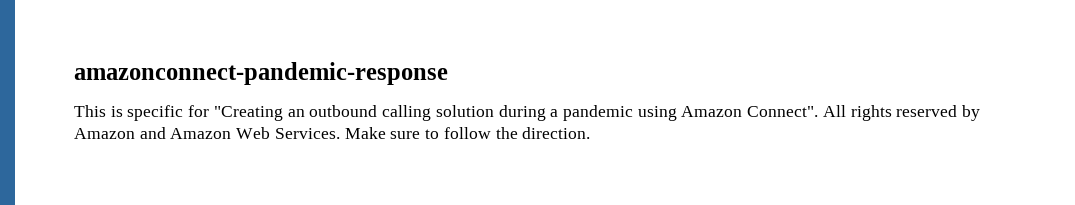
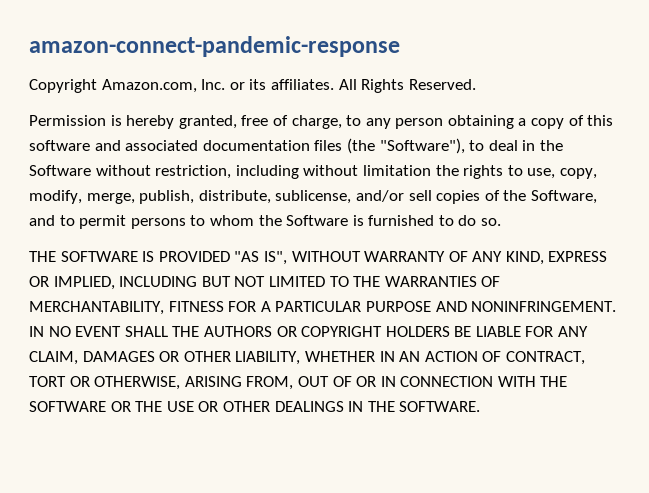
[74,62,448,85] [74,105,981,121] [74,127,591,139] amazonconnect-pandemic-response // This is specific for "Creating an outbound calling solution during a pandemic using Amazon Connect". All rights reserved by Amazon and Amazon Web Services. Make sure to follow the direction. -> [29,36,400,57] [29,79,476,93] [29,115,614,129] [29,138,563,154] [29,165,597,179] [29,190,597,204] [29,215,502,229] [29,251,608,265] [29,276,501,290] [29,301,617,315] [29,326,589,337] [29,351,585,365] [29,376,568,390] [29,401,481,412] amazon-connect-pandemic-response // Copyright Amazon.com, Inc. or its affiliates. All Rights Reserved. // Permission is hereby granted, free of charge, to any person obtaining a copy of this software and associated documentation files (the "Software"), to deal in the Software without restriction, including without limitation the rights to use, copy, modify, merge, publish, distribute, sublicense, and/or sell copies of the Software, and to permit persons to whom the Software is furnished to do so. // THE SOFTWARE IS PROVIDED "AS IS", WITHOUT WARRANTY OF ANY KIND, EXPRESS OR IMPLIED, INCLUDING BUT NOT LIMITED TO THE WARRANTIES OF MERCHANTABILITY, FITNESS FOR A PARTICULAR PURPOSE AND NONINFRINGEMENT. IN NO EVENT SHALL THE AUTHORS OR COPYRIGHT HOLDERS BE LIABLE FOR ANY CLAIM, DAMAGES OR OTHER LIABILITY, WHETHER IN AN ACTION OF CONTRACT, TORT OR OTHERWISE, ARISING FROM, OUT OF OR IN CONNECTION WITH THE SOFTWARE OR THE USE OR OTHER DEALINGS IN THE SOFTWARE.

